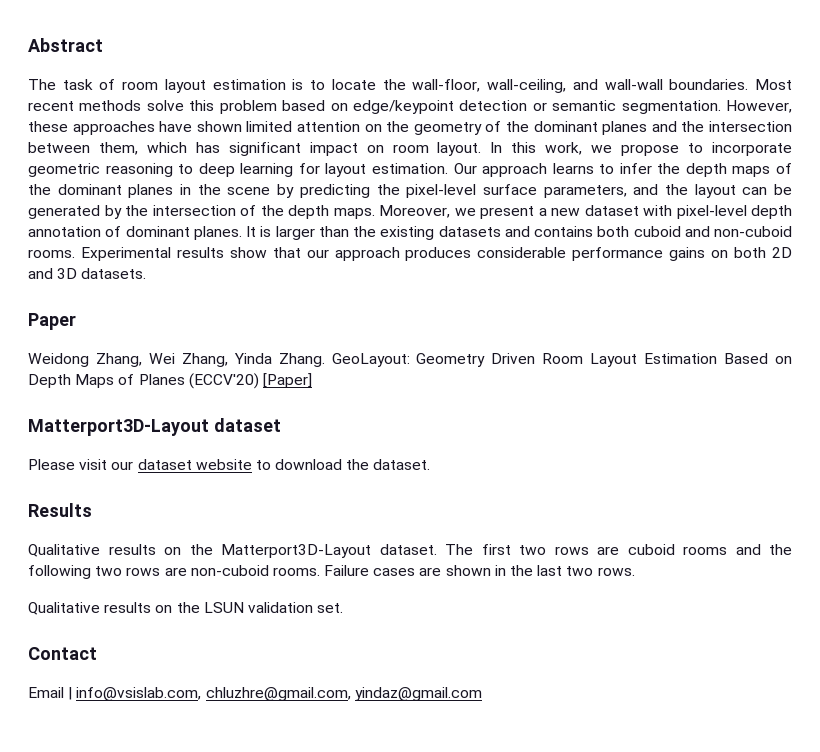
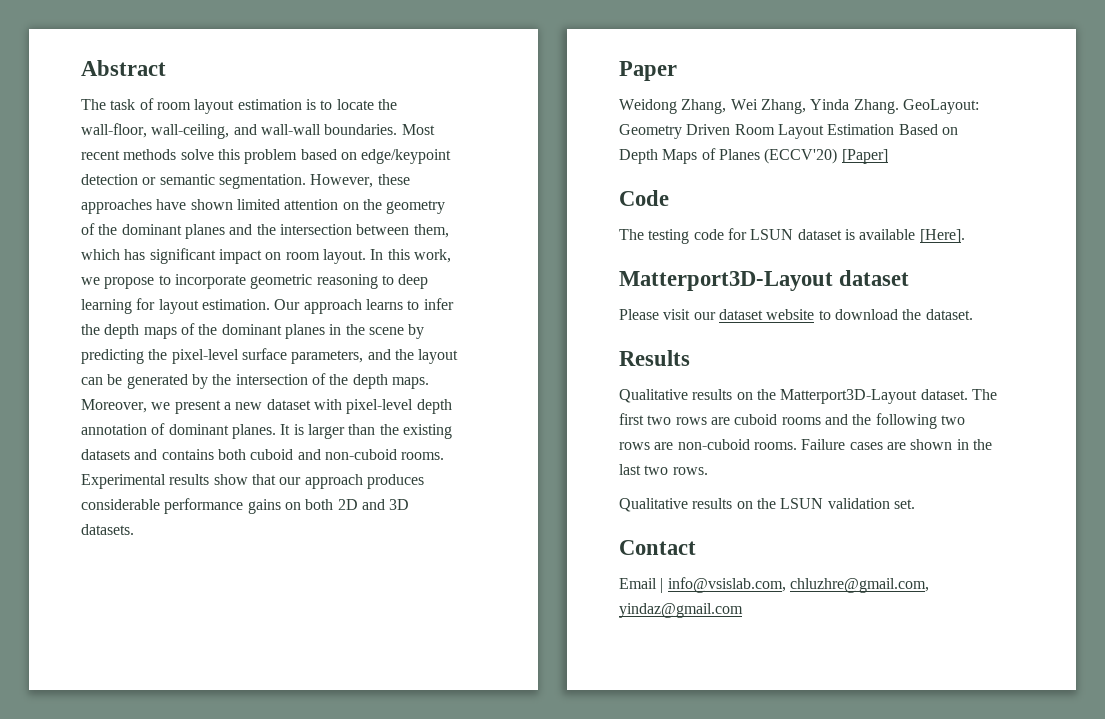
(312, 380) none -> [619,190,669,206] [619,228,965,244] // Code // The testing code for LSUN dataset is available [Here].

